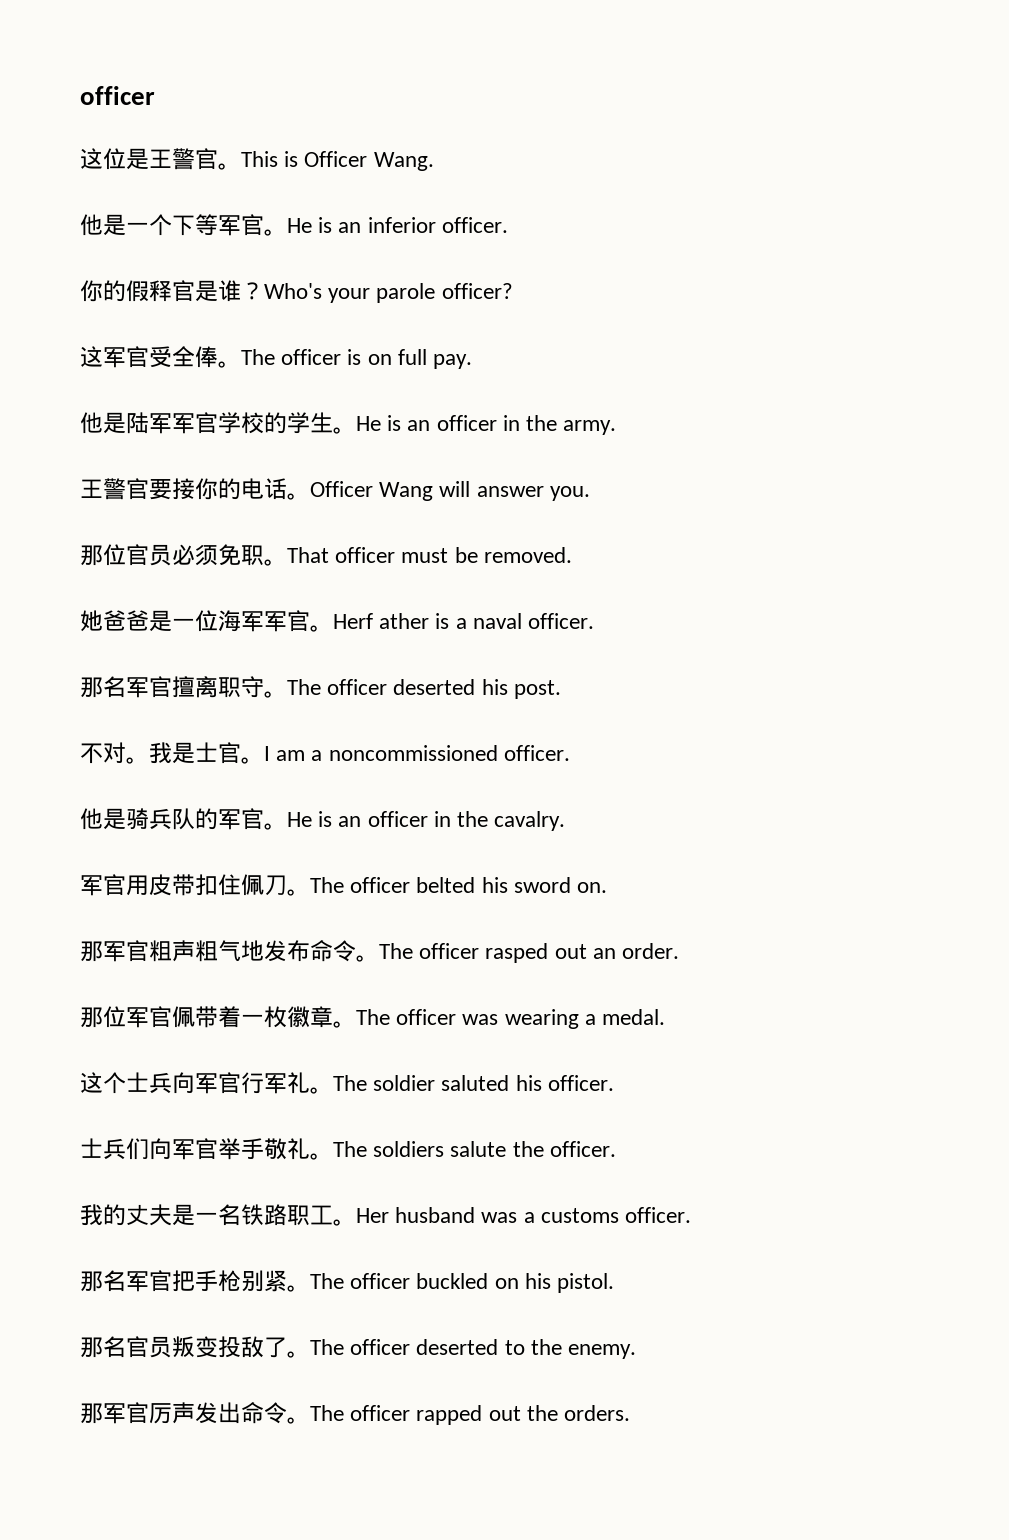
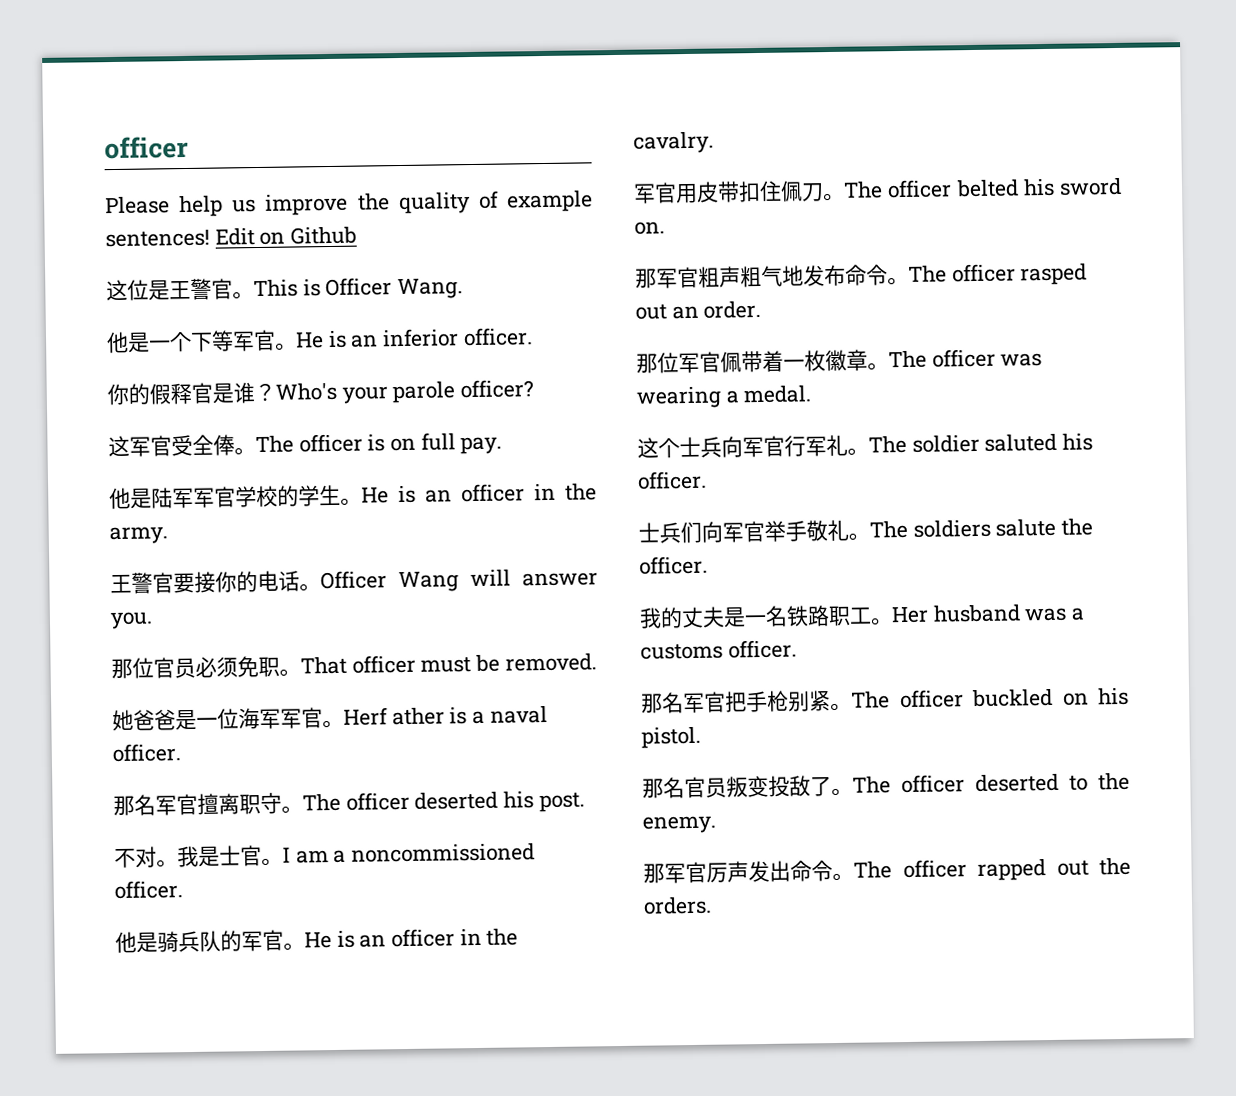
[80,86,155,105] officer -> [104,135,189,160] [105,190,593,218] [105,226,358,248] officer // Please help us improve the quality of example sentences! Edit on Github

